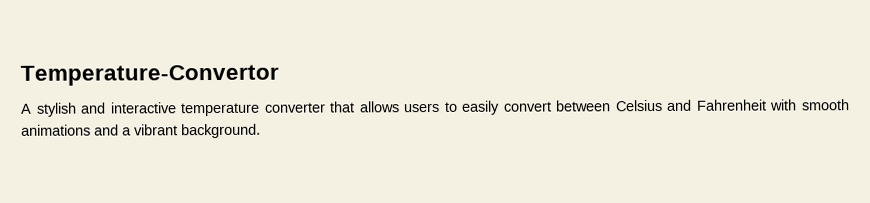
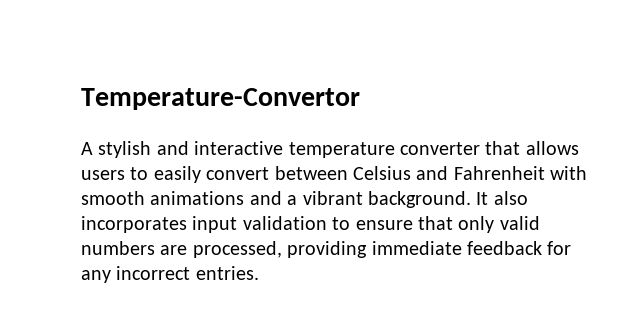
(261, 131) none -> [476,191,528,205] [81,216,540,233] [81,241,572,258] [81,266,259,283] It also incorporates input validation to ensure that only valid numbers are processed, providing immediate feedback for any incorrect entries.

